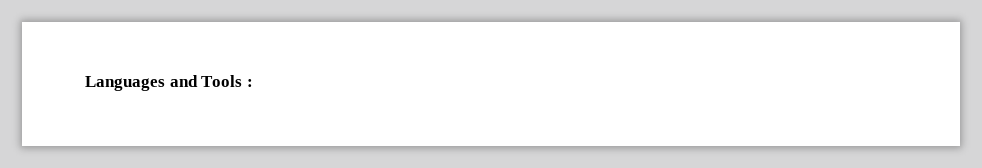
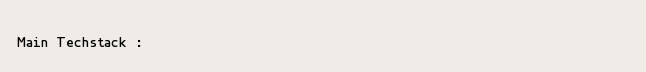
[85,75,243,91] Languages and Tools -> [17,37,127,47] Main Techstack

